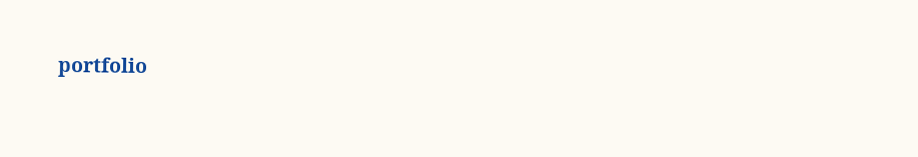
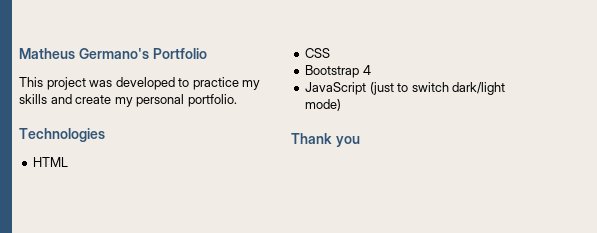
[57,56,148,79] portfolio -> [19,48,207,59] [19,77,261,90] [19,94,237,107] [19,128,105,142] [33,157,69,167] [305,48,331,58] [305,65,371,78] [305,82,506,95] [305,99,342,111] [291,133,360,147] Matheus Germano's Portfolio // This project was developed to practice my skills and create my personal portfolio. // Technologies // HTML // CSS // Bootstrap 4 // JavaScript (just to switch dark/light mode) // Thank you

